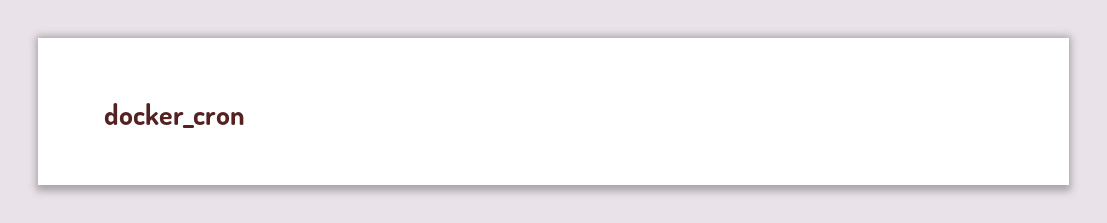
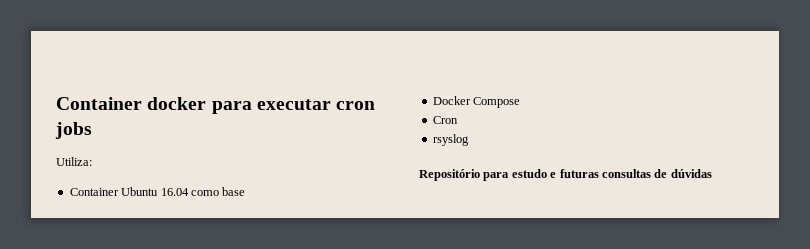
[104,103,245,128] docker_cron -> [56,97,376,114] [55,122,92,139] [56,157,92,166] [69,187,246,196] [432,96,521,108] [432,116,458,124] [432,134,469,146] [419,169,712,181] Container docker para executar cron jobs // Utiliza: // Container Ubuntu 16.04 como base // Docker Compose // Cron // rsyslog // Repositório para estudo e futuras consultas de dúvidas

